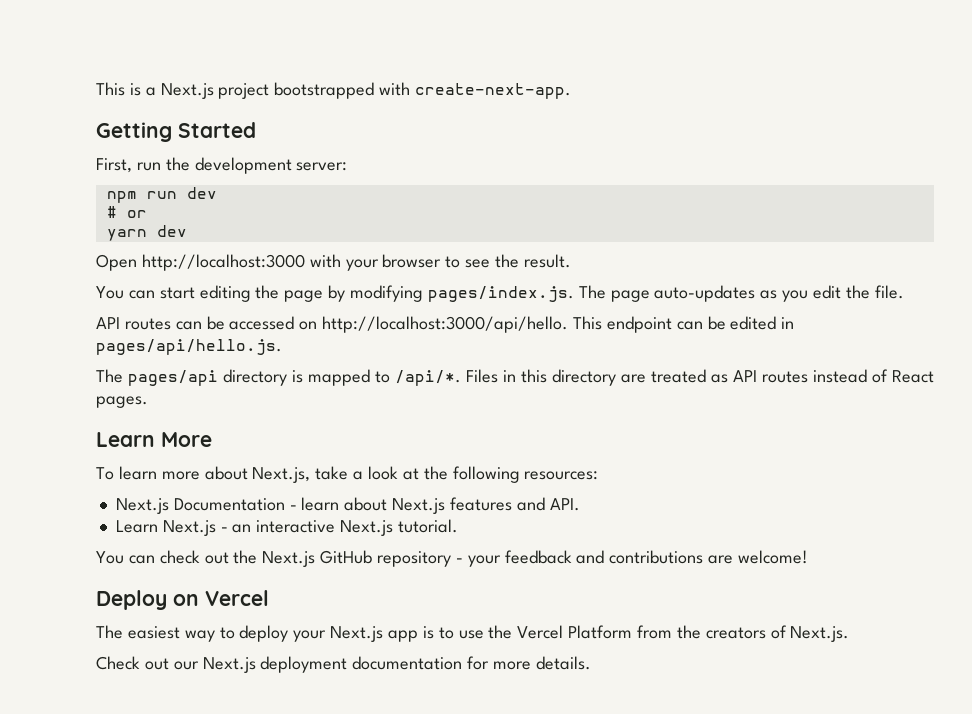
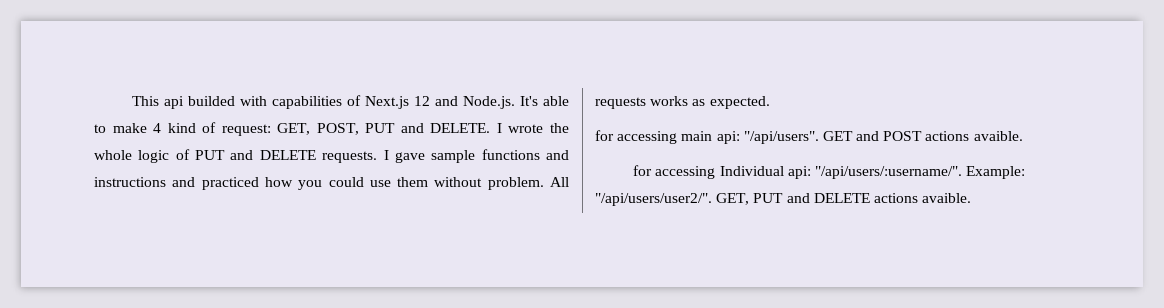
[96,82,572,99] [96,122,256,142] [96,157,348,174] [106,187,217,203] [106,206,147,218] [106,225,187,241] [96,254,571,271] [96,285,904,302] [96,316,795,333] [96,339,282,355] [96,369,934,386] [96,396,148,408] [96,432,212,447] [96,466,599,483] [115,497,580,514] [115,519,458,536] [96,550,809,567] [96,590,269,610] [96,625,850,642] [96,656,591,673] This is a Next.js project bootstrapped with create-next-app. // Getting Started // First, run the development server: // npm run dev // # or // yarn dev // Open http://localhost:3000 with your browser to see the result. // You can start editing the page by modifying pages/index.js. The page auto-updates as you edit the file. // API routes can be accessed on http://localhost:3000/api/hello. This endpoint can be edited in pages/api/hello.js. // The pages/api directory is mapped to /api/*. Files in this directory are treated as API routes instead of React pages. // Learn More // To learn more about Next.js, take a look at the following resources: // Next.js Documentation - learn about Next.js features and API. // Learn Next.js - an interactive Next.js tutorial. // You can check out the Next.js GitHub repository - your feedback and contributions are welcome! // Deploy on Vercel // The easiest way to deploy your Next.js app is to use the Vercel Platform from the creators of Next.js. // Check out our Next.js deployment documentation for more details. -> [132,95,569,109] [94,122,569,136] [94,149,569,163] [94,177,569,190] [595,96,770,109] [595,130,1023,144] [633,165,1026,179] [595,193,972,206] This api builded with capabilities of Next.js 12 and Node.js. It's able to make 4 kind of request: GET, POST, PUT and DELETE. I wrote the whole logic of PUT and DELETE requests. I gave sample functions and instructions and practiced how you could use them without problem. All requests works as expected. // for accessing main api: "/api/users". GET and POST actions avaible. // for accessing Individual api: "/api/users/:username/". Example: "/api/users/user2/". GET, PUT and DELETE actions avaible.

